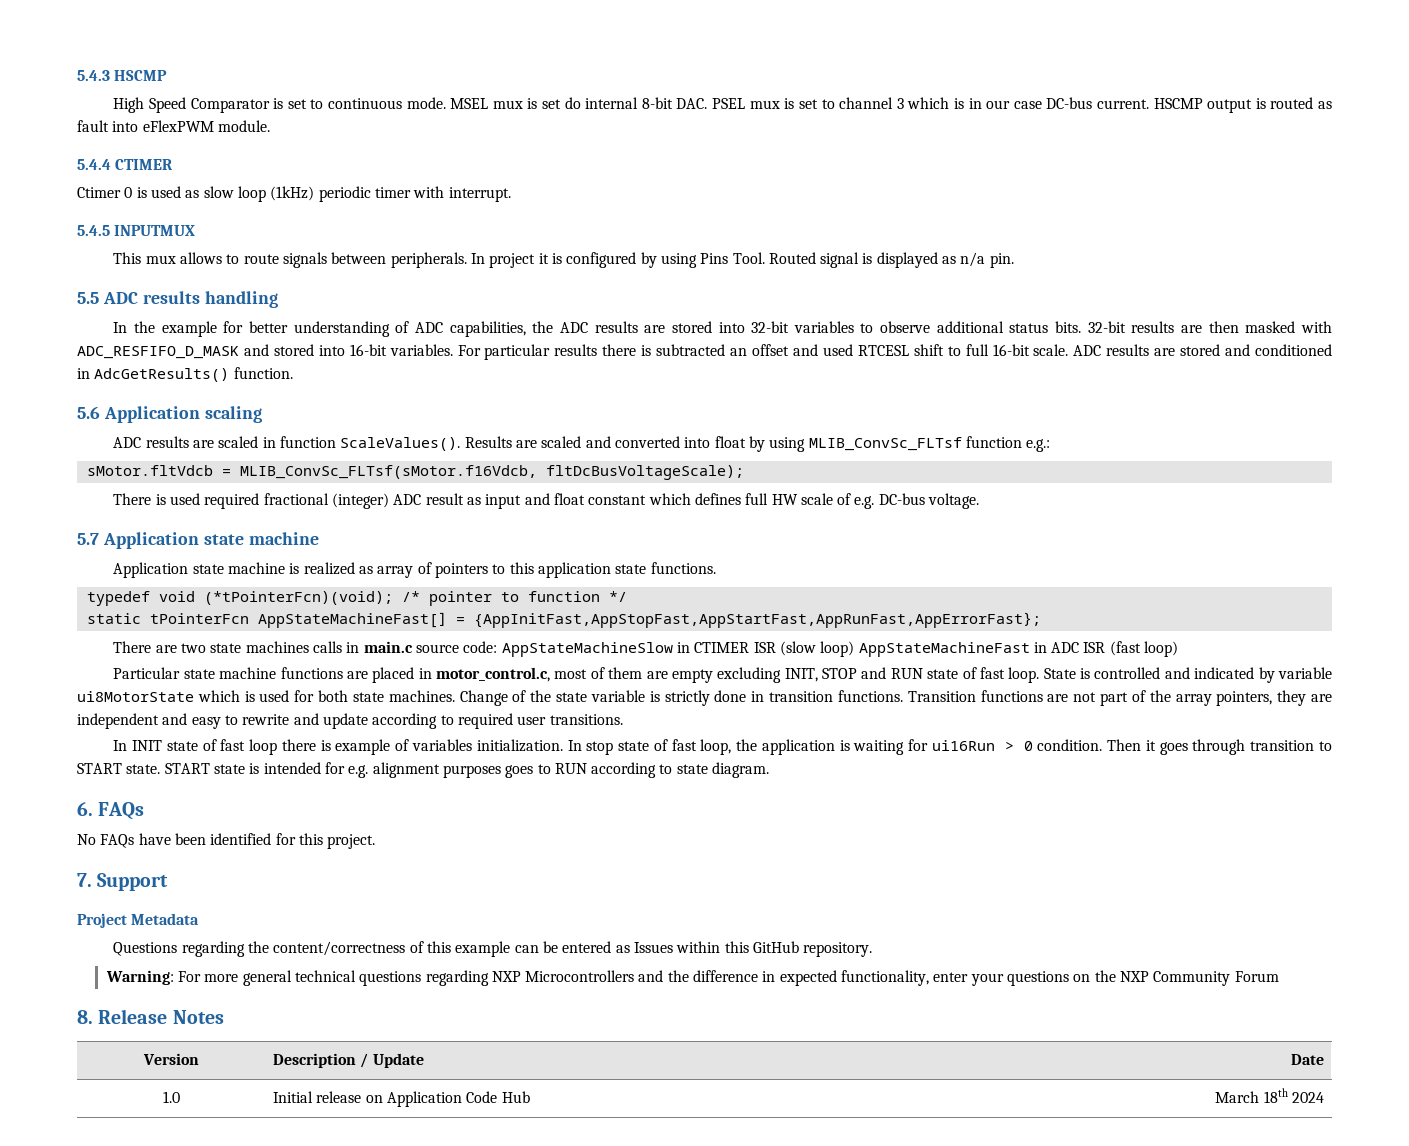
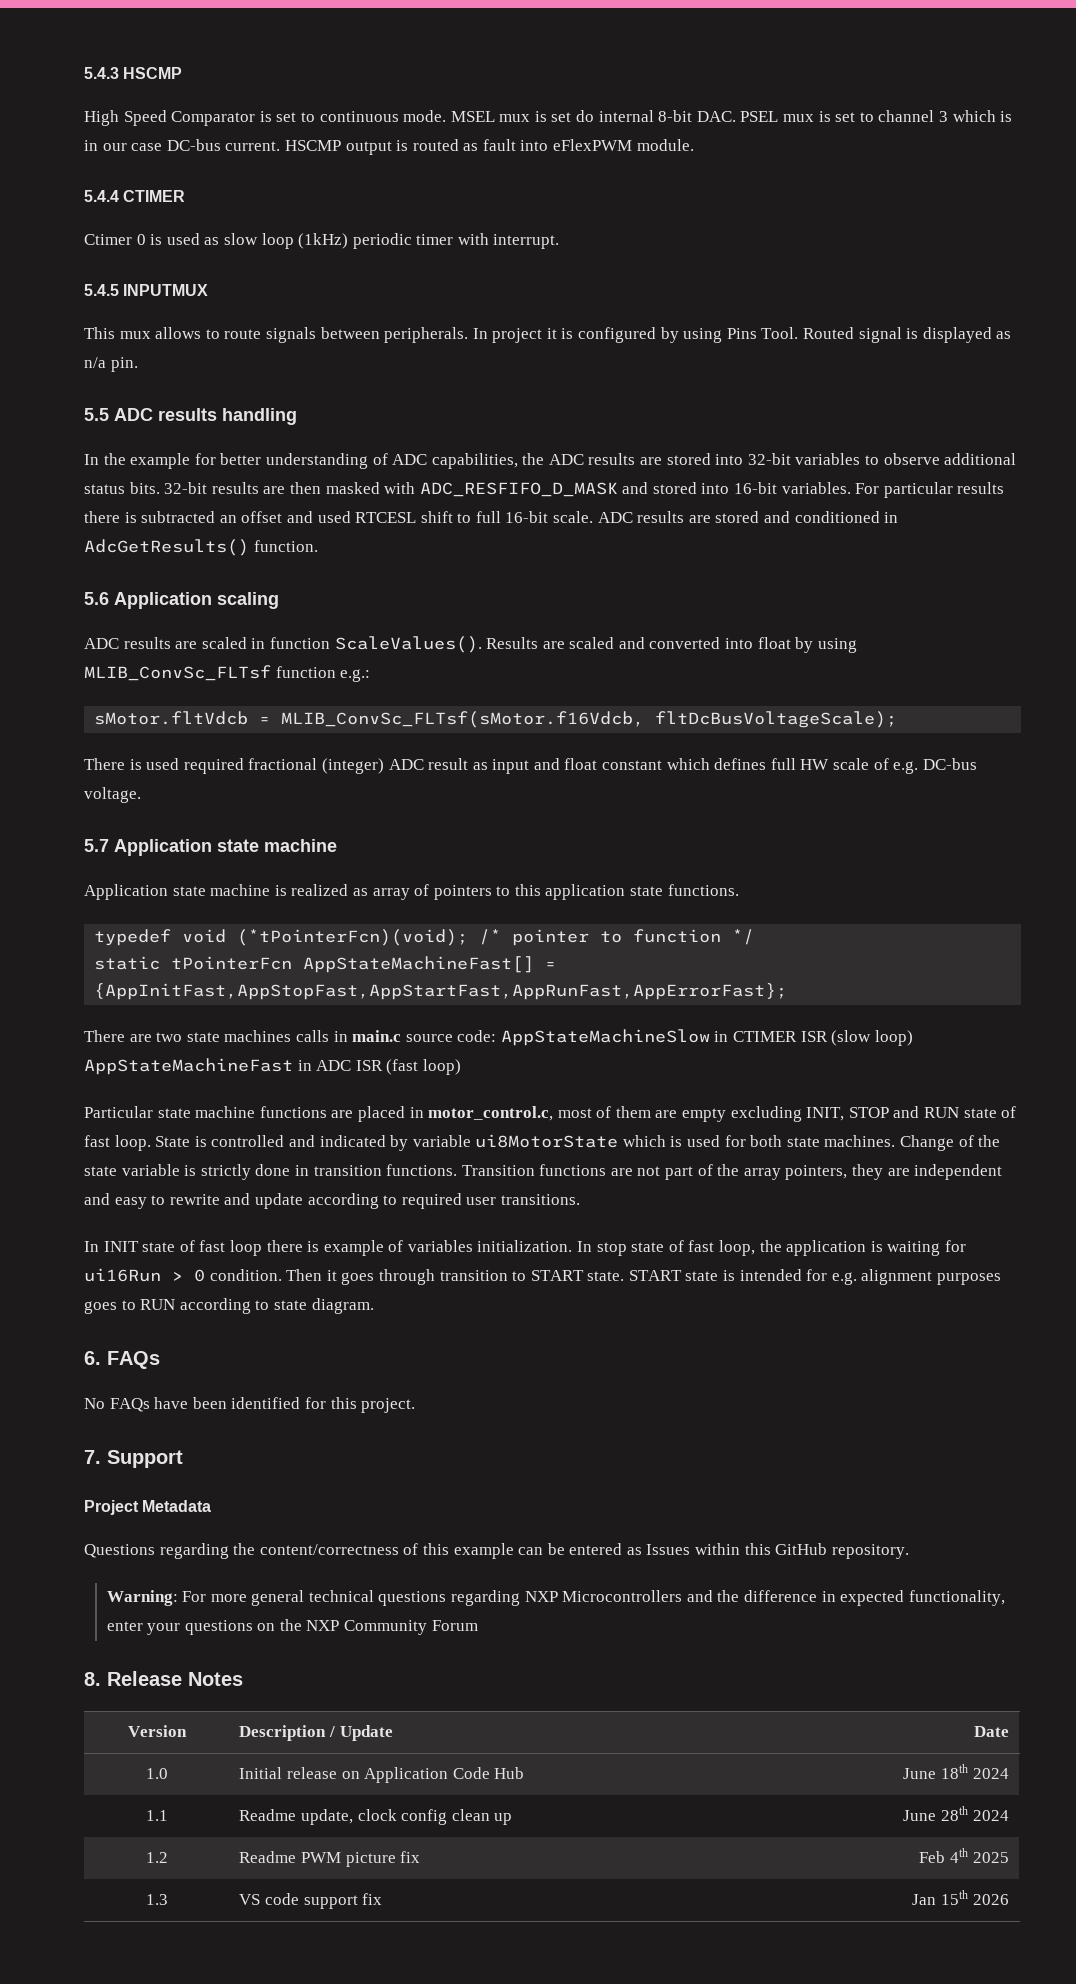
[1215,1091,1260,1103] March -> [903,1768,937,1779] June
(1324, 1097) none -> [145,1810,168,1821] [239,1809,513,1825] [903,1806,1009,1821] [145,1852,168,1863] [239,1851,421,1867] [919,1848,1009,1863] [145,1894,168,1905] [239,1893,383,1909] [912,1890,1009,1905] // 1.1 | Readme update, clock config clean up | June 28th 2024 // 1.2 | Readme PWM picture fix | Feb 4th 2025 // 1.3 | VS code support fix | Jan 15th 2026

